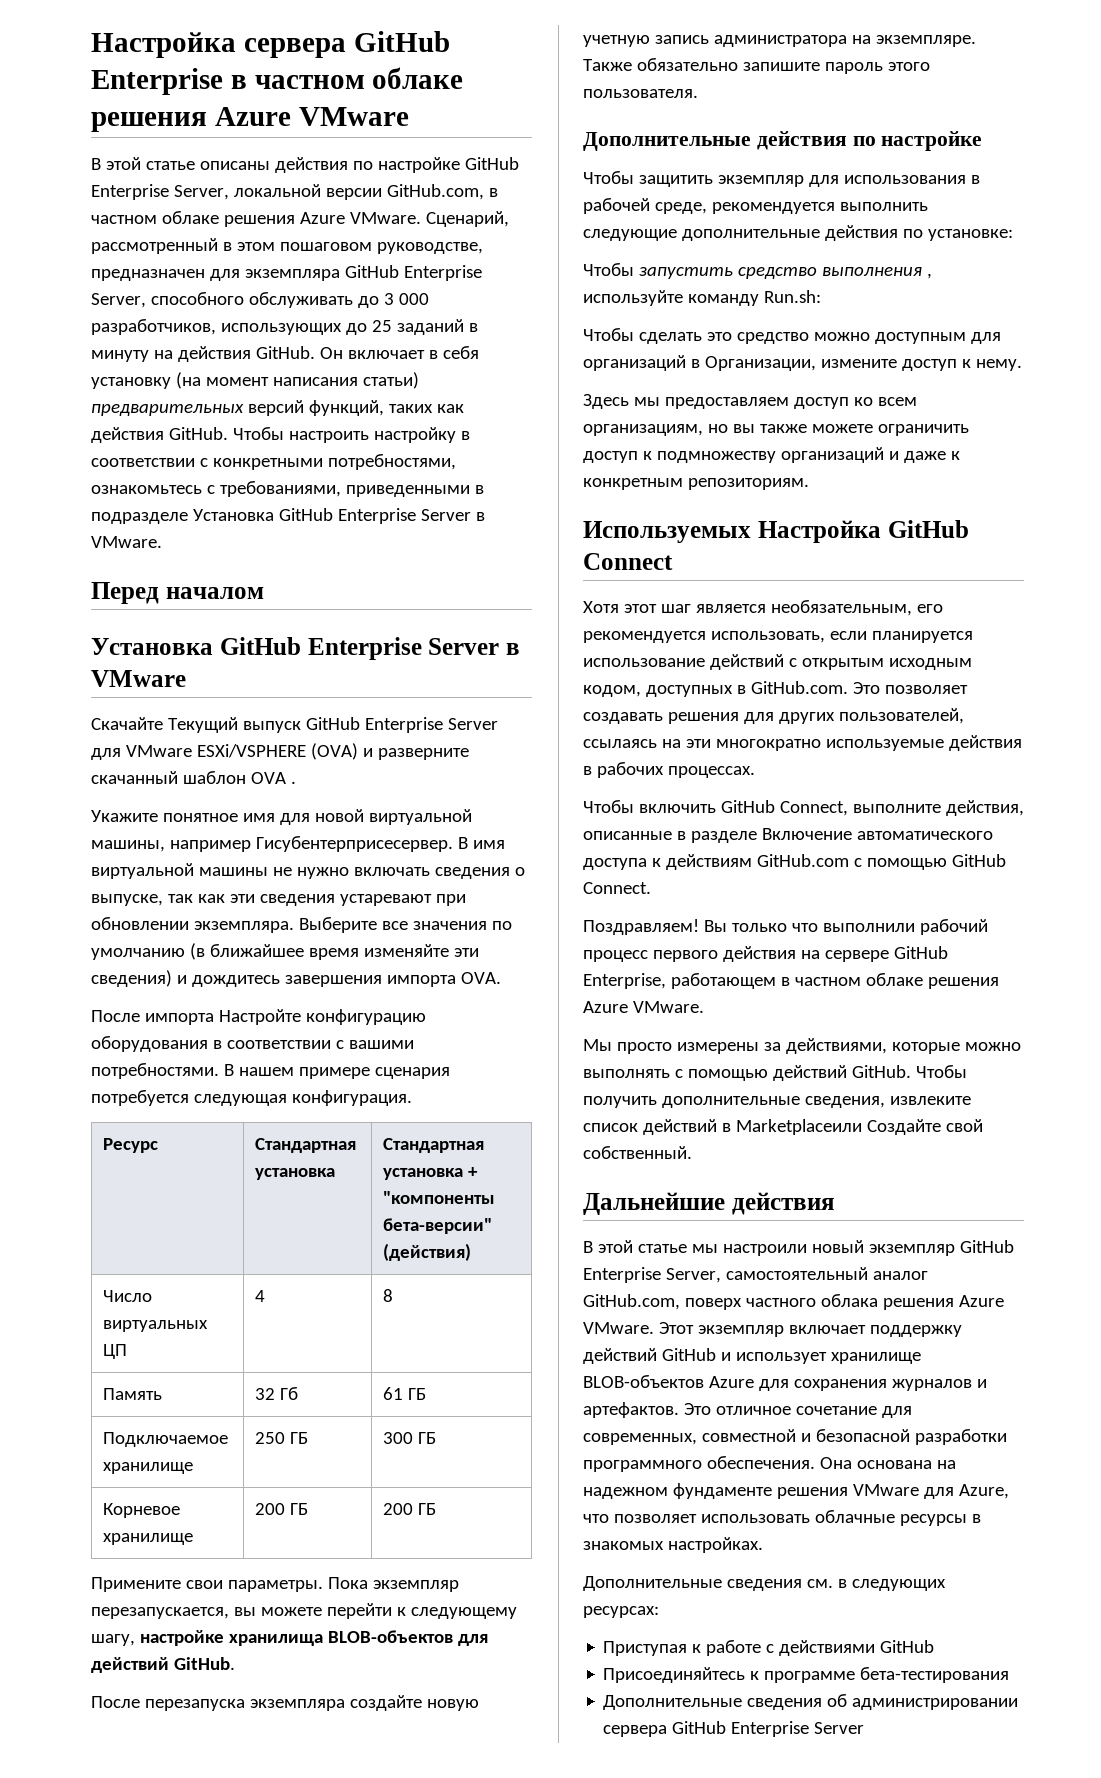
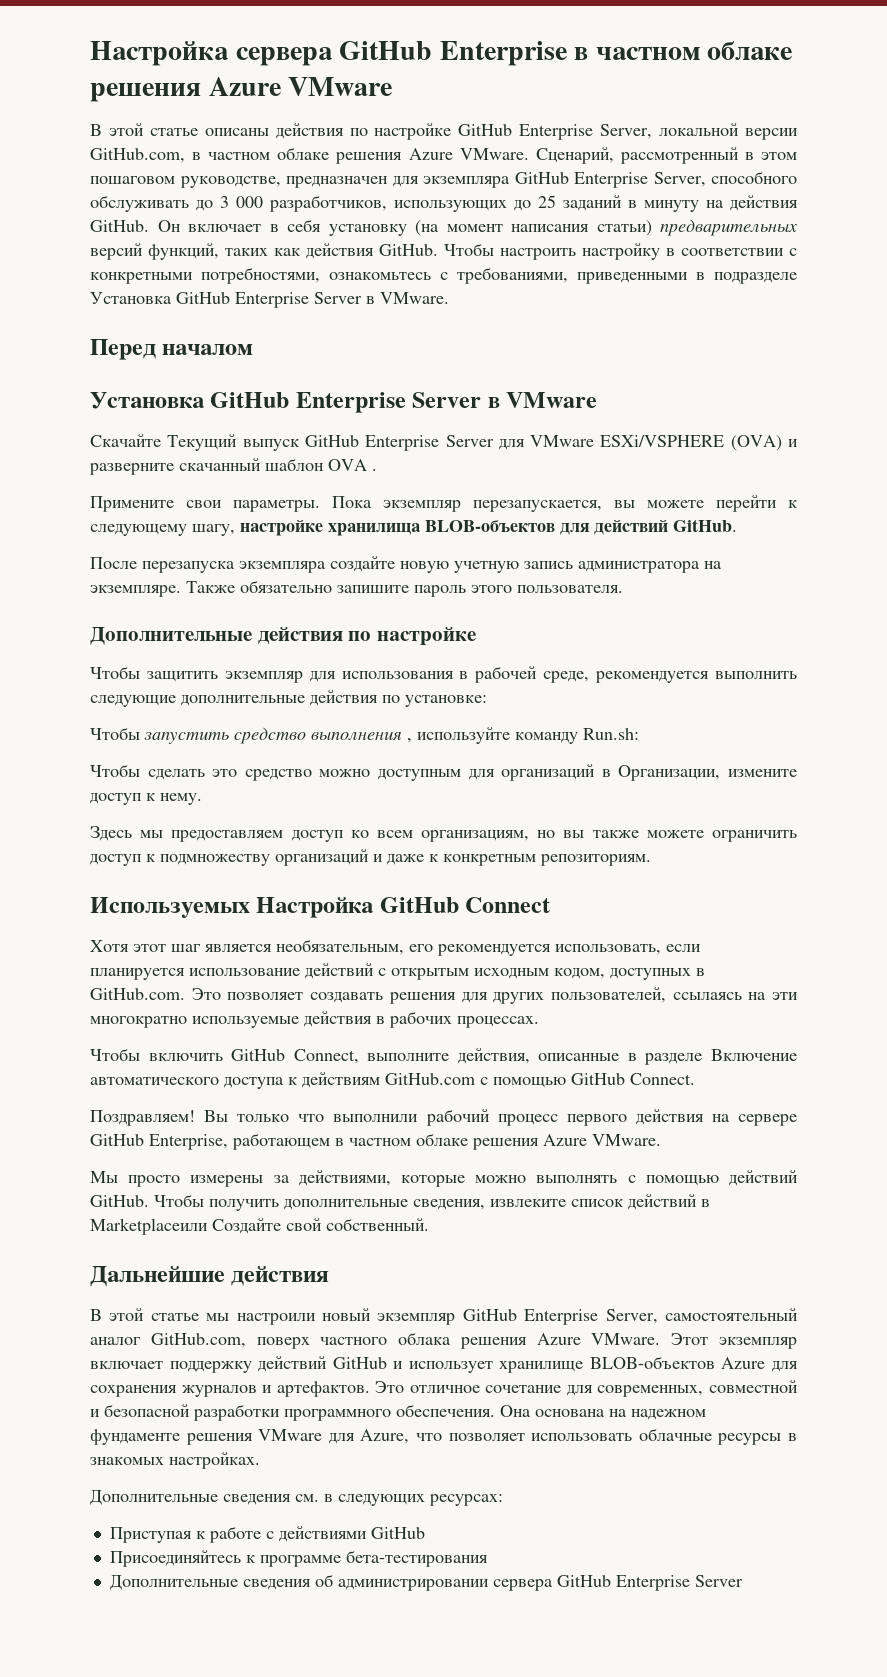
[91,809,472,825] [91,836,505,852] [91,863,525,879] [91,894,466,906] [91,917,512,933] [91,943,479,960] [91,970,501,987] [91,1009,426,1025] [91,1036,414,1052] [91,1063,450,1079] [91,1090,412,1106] [102,1138,158,1153] [254,1138,356,1153] [254,1168,335,1180] [382,1138,484,1153] [382,1167,478,1180] [382,1191,495,1204] [382,1218,492,1234] [382,1243,471,1261] [102,1290,152,1302] [102,1320,208,1332] [102,1344,127,1359] [254,1290,265,1302] [382,1289,393,1302] [102,1388,162,1400] [254,1387,298,1400] [382,1387,426,1400] [102,1432,228,1447] [102,1462,193,1474] [254,1432,308,1444] [382,1432,436,1444] [102,1503,180,1518] [102,1533,193,1545] [254,1503,308,1515] [382,1503,436,1515] // Укажите понятное имя для новой виртуальной машины, например Гисубентерприсесервер. В имя виртуальной машины не нужно включать сведения о выпуске, так как эти сведения устаревают при обновлении экземпляра. Выберите все значения по умолчанию (в ближайшее время изменяйте эти сведения) и дождитесь завершения импорта OVA. // После импорта Настройте конфигурацию оборудования в соответствии с вашими потребностями. В нашем примере сценария потребуется следующая конфигурация. // Ресурс | Стандартная установка | Стандартная установка + "компоненты бета-версии" (действия) // Число виртуальных ЦП | 4 | 8 // Память | 32 Гб | 61 ГБ // Подключаемое хранилище | 250 ГБ | 300 ГБ // Корневое хранилище | 200 ГБ | 200 ГБ -> (377, 470) none

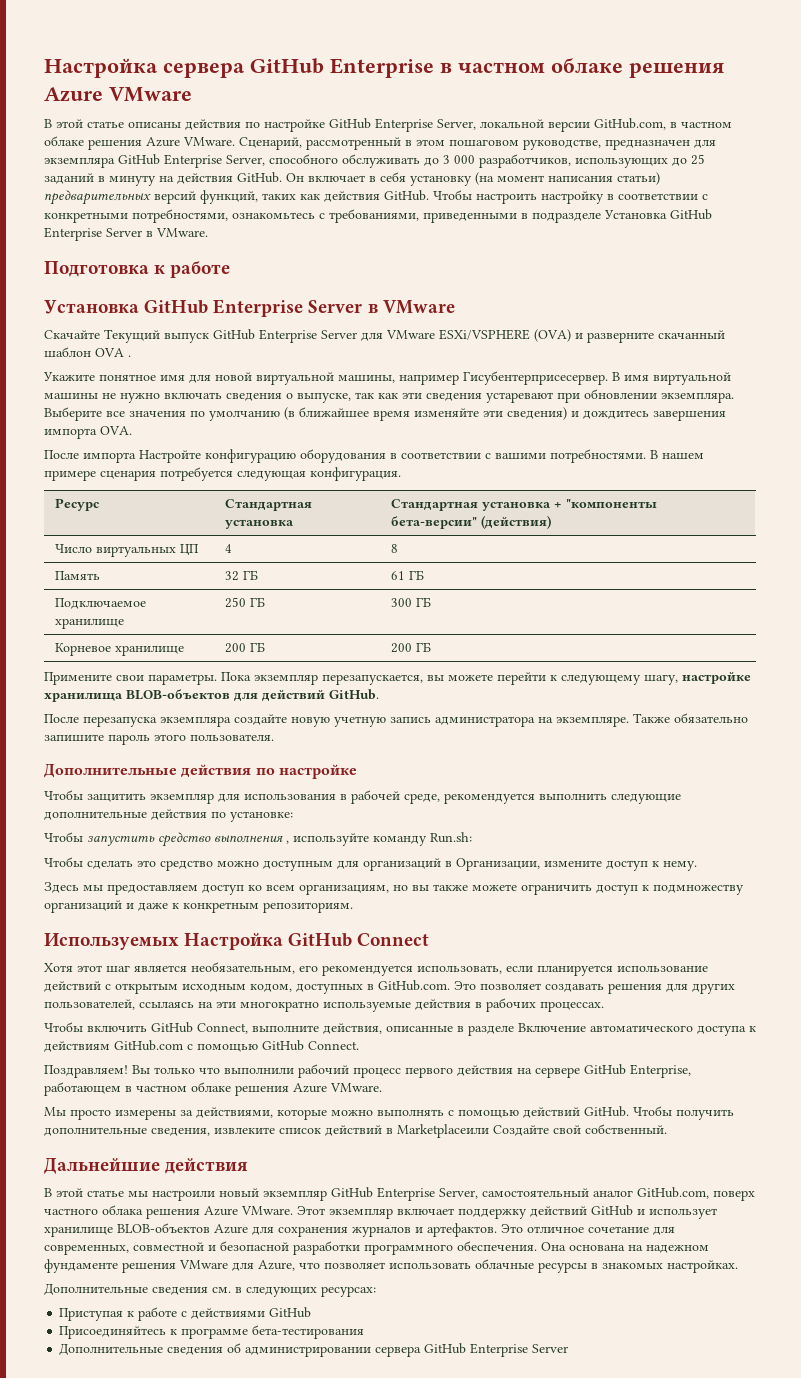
[90,339,254,360] Перед началом -> [44,261,231,278] Подготовка к работе
(377, 470) none -> [43,371,731,385] [44,389,734,403] [44,407,726,421] [44,426,132,439] [44,449,704,463] [44,467,401,481] [55,498,100,511] [225,499,313,511] [225,519,295,529] [391,499,658,511] [391,515,552,529] [55,544,200,557] [225,544,233,553] [391,544,399,553] [55,571,101,580] [225,570,259,581] [391,570,425,580] [55,598,147,609] [55,618,125,629] [225,597,266,608] [391,597,432,607] [55,643,185,656] [225,642,266,653] [391,642,432,653] // Укажите понятное имя для новой виртуальной машины, например Гисубентерприсесервер. В имя виртуальной машины не нужно включать сведения о выпуске, так как эти сведения устаревают при обновлении экземпляра. Выберите все значения по умолчанию (в ближайшее время изменяйте эти сведения) и дождитесь завершения импорта OVA. // После импорта Настройте конфигурацию оборудования в соответствии с вашими потребностями. В нашем примере сценария потребуется следующая конфигурация. // Ресурс | Стандартная установка | Стандартная установка + "компоненты бета-версии" (действия) // Число виртуальных ЦП | 4 | 8 // Память | 32 ГБ | 61 ГБ // Подключаемое хранилище | 250 ГБ | 300 ГБ // Корневое хранилище | 200 ГБ | 200 ГБ

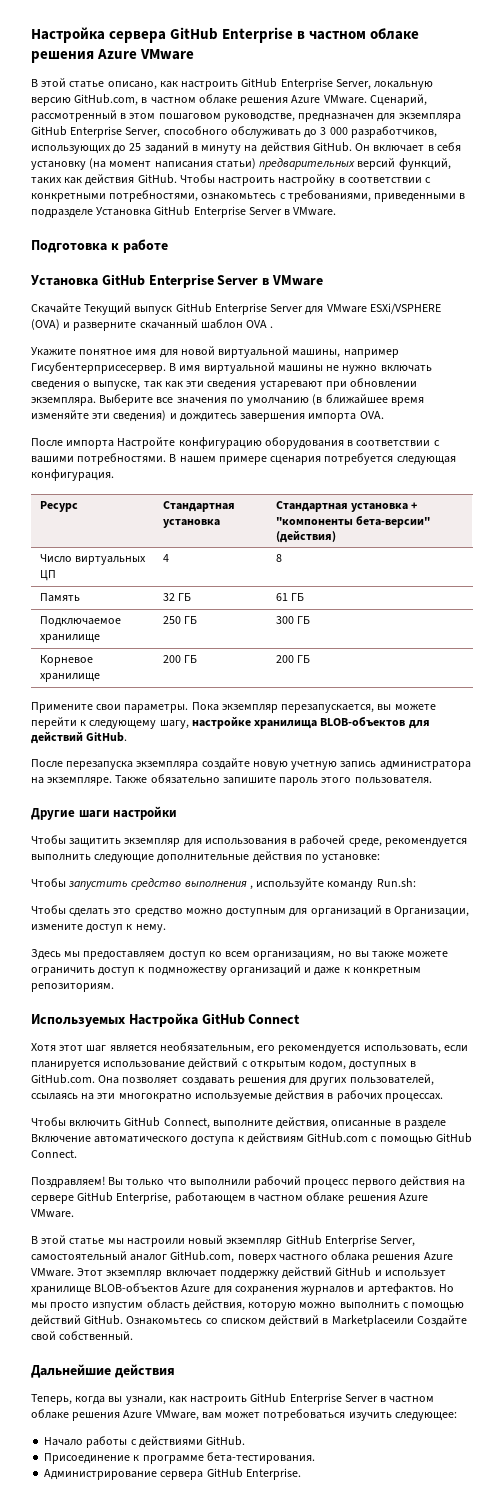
[128,118,590,132] описаны действия по настройке GitHub Enterprise Server, локальной версии -> [107,78,434,90] [31,97,71,106] описано, как настроить GitHub Enterprise Server, локальную версию
[44,764,357,779] Дополнительные действия по настройке -> [31,806,178,820] Другие шаги настройки
[182,984,246,992] исходным -> (306, 1065) none
[454,981,476,990] Это -> [98,1075,120,1084] Она
[44,1106,734,1120] [44,1124,667,1138] [44,1158,249,1174] // Мы просто измерены за действиями, которые можно выполнять с помощью действий GitHub. Чтобы получить дополнительные сведения, извлеките список действий в Marketplaceили Создайте свой собственный. // Дальнейшие действия -> (74, 1213) none
[501,1224,675,1235] [44,1241,709,1255] [44,1259,738,1273] [44,1283,376,1297] [59,1307,312,1321] [59,1325,365,1339] [59,1343,569,1357] Это отличное сочетание для современных, совместной и безопасной разработки программного обеспечения. Она основана на надежном фундаменте решения VMware для Azure, что позволяет использовать облачные ресурсы в знакомых настройках. // Дополнительные сведения см. в следующих ресурсах: // Приступая к работе с действиями GitHub // Присоединяйтесь к программе бета-тестирования // Дополнительные сведения об администрировании сервера GitHub Enterprise Server -> [438,1284,454,1292] [31,1299,465,1311] [31,1315,467,1327] [31,1331,134,1340] [31,1364,175,1378] [31,1393,435,1405] [31,1409,457,1421] [44,1436,246,1448] [44,1452,315,1464] [44,1468,301,1480] Но мы просто изпустим область действия, которую можно выполнить с помощью действий GitHub. Ознакомьтесь со списком действий в Marketplaceили Создайте свой собственный. // Дальнейшие действия // Теперь, когда вы узнали, как настроить GitHub Enterprise Server в частном облаке решения Azure VMware, вам может потребоваться изучить следующее: // Начало работы с действиями GitHub. // Присоединение к программе бета-тестирования. // Администрирование сервера GitHub Enterprise.

